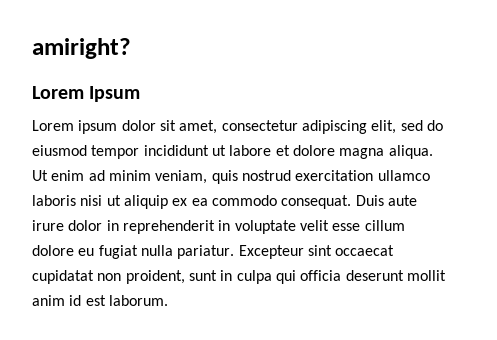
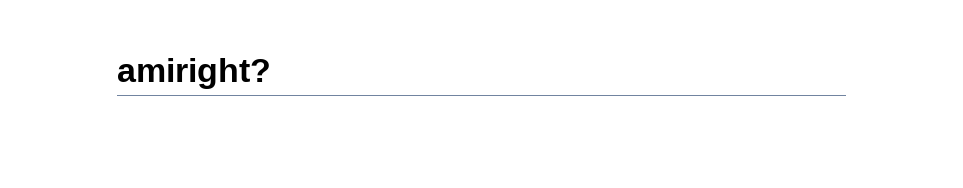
[32,86,141,102] [32,120,443,134] [32,145,433,159] [32,170,430,184] [32,195,417,209] [32,220,405,234] [32,245,395,259] [32,270,446,284] [32,295,168,306] // Lorem Ipsum // Lorem ipsum dolor sit amet, consectetur adipiscing elit, sed do eiusmod tempor incididunt ut labore et dolore magna aliqua. Ut enim ad minim veniam, quis nostrud exercitation ullamco laboris nisi ut aliquip ex ea commodo consequat. Duis aute irure dolor in reprehenderit in voluptate velit esse cillum dolore eu fugiat nulla pariatur. Excepteur sint occaecat cupidatat non proident, sunt in culpa qui officia deserunt mollit anim id est laborum. -> (271, 73) none

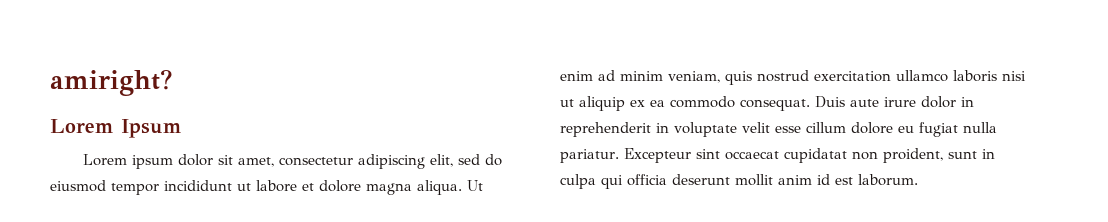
(271, 73) none -> [50,119,181,138] [83,154,503,169] [50,180,483,195] [560,70,1026,85] [560,96,974,111] [560,122,997,137] [560,148,995,163] [560,174,918,189] // Lorem Ipsum // Lorem ipsum dolor sit amet, consectetur adipiscing elit, sed do eiusmod tempor incididunt ut labore et dolore magna aliqua. Ut enim ad minim veniam, quis nostrud exercitation ullamco laboris nisi ut aliquip ex ea commodo consequat. Duis aute irure dolor in reprehenderit in voluptate velit esse cillum dolore eu fugiat nulla pariatur. Excepteur sint occaecat cupidatat non proident, sunt in culpa qui officia deserunt mollit anim id est laborum.

